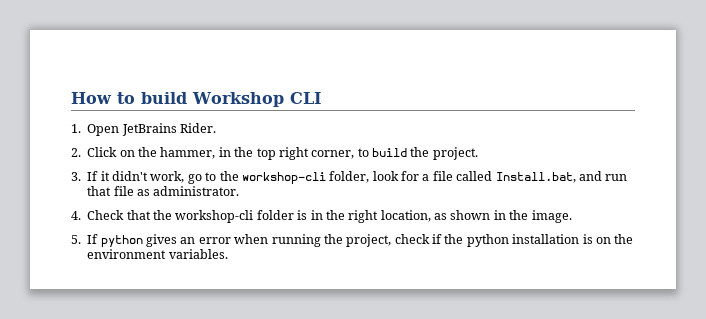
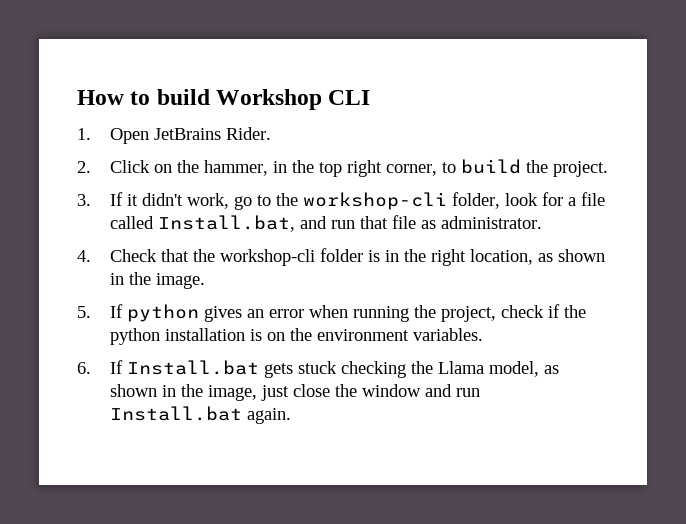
(228, 254) none -> [77,360,560,378] [110,384,481,401] [110,406,292,424] // 6. If Install.bat gets stuck checking the Llama model, as shown in the image, just close the window and run Install.bat again.

